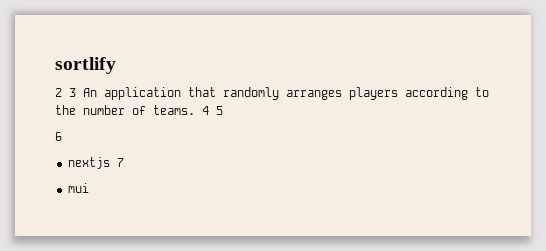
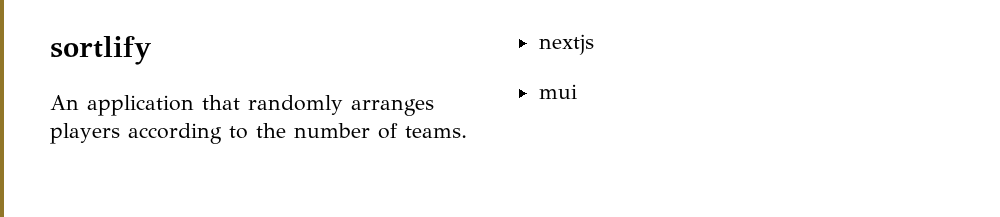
[55,88,76,97] 2 3 -> (151, 50) none
[202,106,223,115] [55,132,62,141] 4 5 // 6 -> (467, 132) none
[116,158,124,167] 7 -> (594, 44) none

